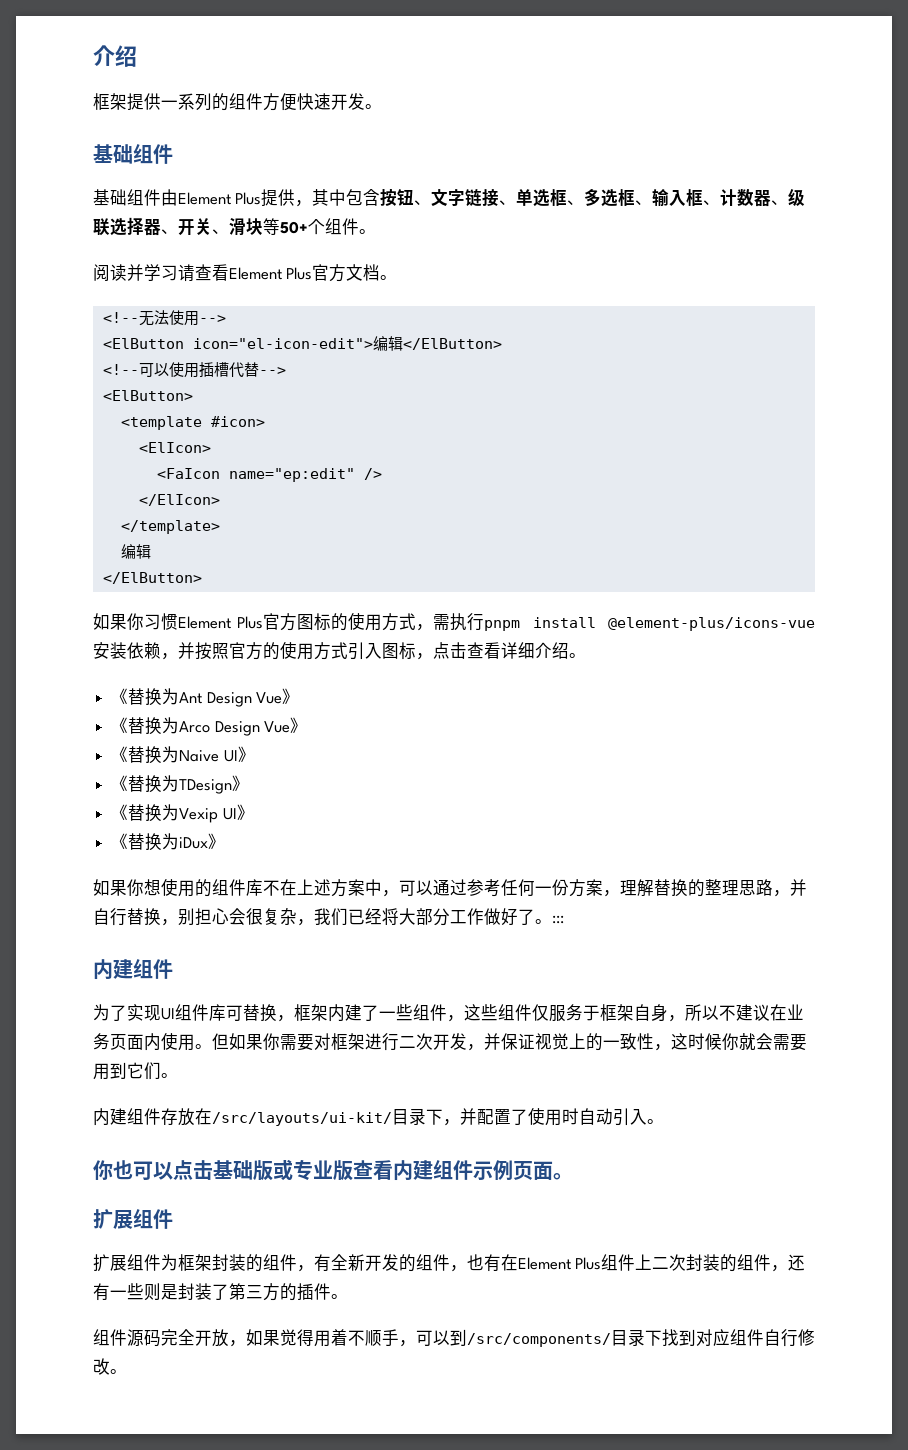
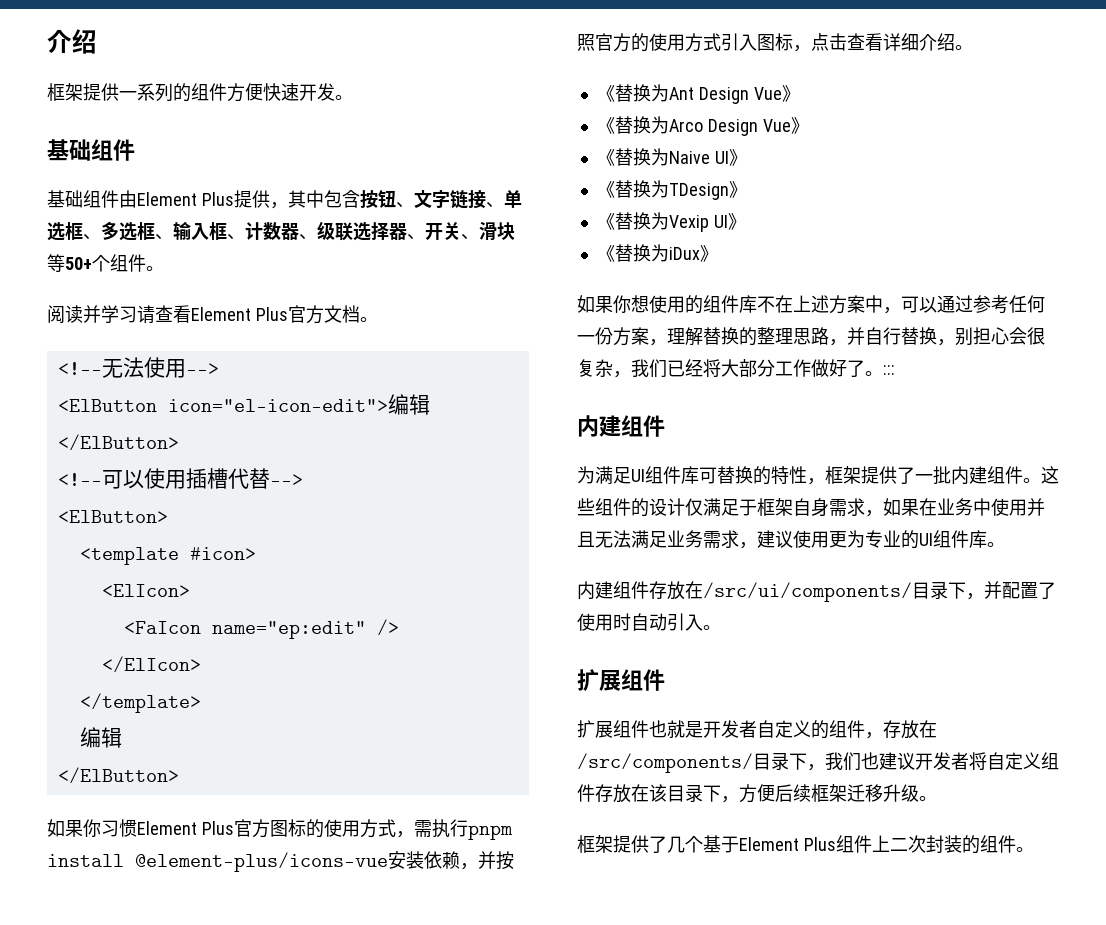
[110,1004,161,1021] 了实现 -> [595,466,631,484] 满足
[277,1004,804,1022] [93,1033,807,1051] [93,1062,161,1080] ，框架内建了一些组件，这些组件仅服务于框架自身，所以不建议在业务页面内使用。但如果你需要对框架进行二次开发，并保证视觉上的一致性，这时候你就会需要用到它们 -> [753,466,1059,485] [577,498,1045,517] [577,530,987,549] 的特性，框架提供了一批内建组件。这些组件的设计仅满足于框架自身需求，如果在业务中使用并且无法满足业务需求，建议使用更为专业的UI组件库
[212,1112,392,1126] /src/layouts/ui-kit/ -> [703,582,912,602] /src/ui/components/
[93,1159,573,1181] [93,1209,173,1229] [93,1254,518,1272] 你也可以点击基础版或专业版查看内建组件示例页面。 // 扩展组件 // 扩展组件为框架封装的组件，有全新开发的组件，也有在 -> [577,669,665,691] [577,720,937,739] [577,752,1059,773] [577,784,937,803] [577,835,739,853] 扩展组件 // 扩展组件也就是开发者自定义的组件，存放在/src/components/目录下，我们也建议开发者将自定义组件存放在该目录下，方便后续框架迁移升级。 // 框架提供了几个基于
[771,1254,806,1272] [93,1283,348,1301] [93,1329,815,1347] [93,1358,110,1375] ，还有一些则是封装了第三方的插件。 // 组件源码完全开放，如果觉得用着不顺手，可以到/src/components/目录下找到对应组件自行修改 -> (1016, 844) none

